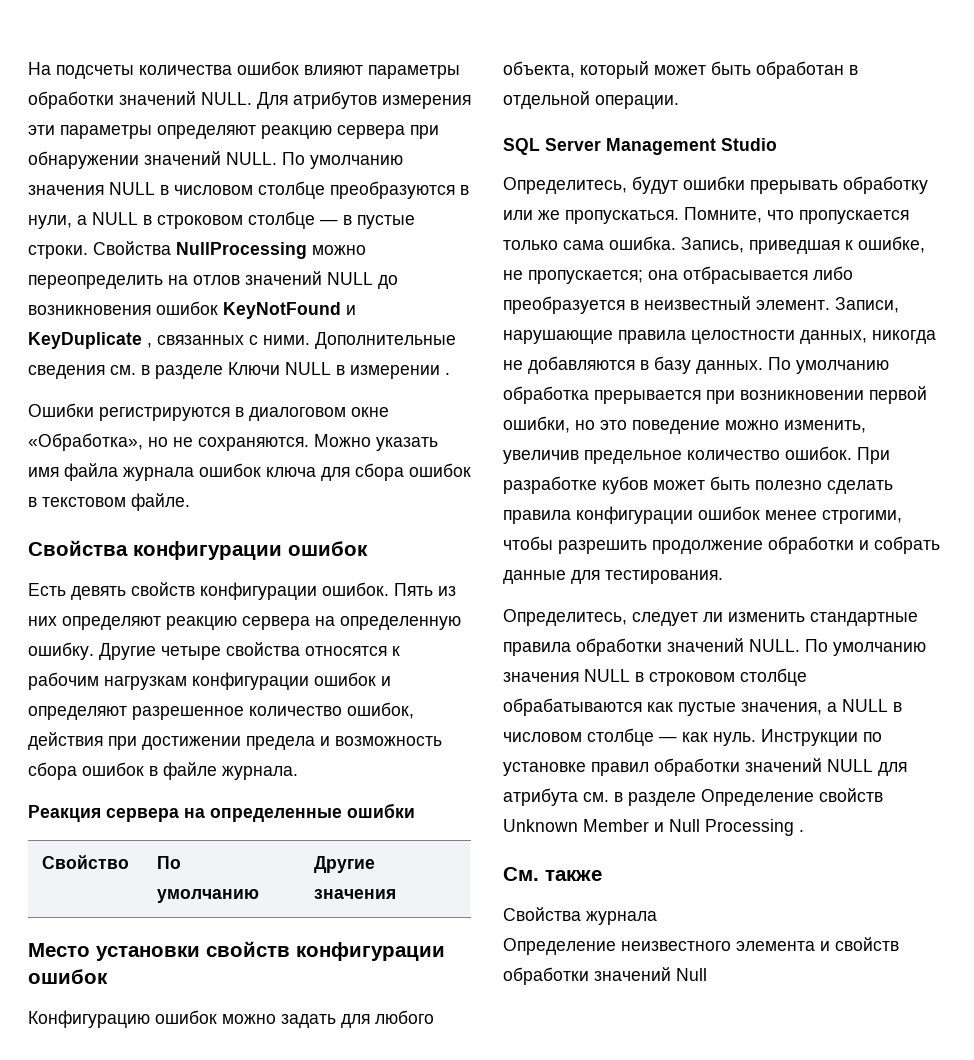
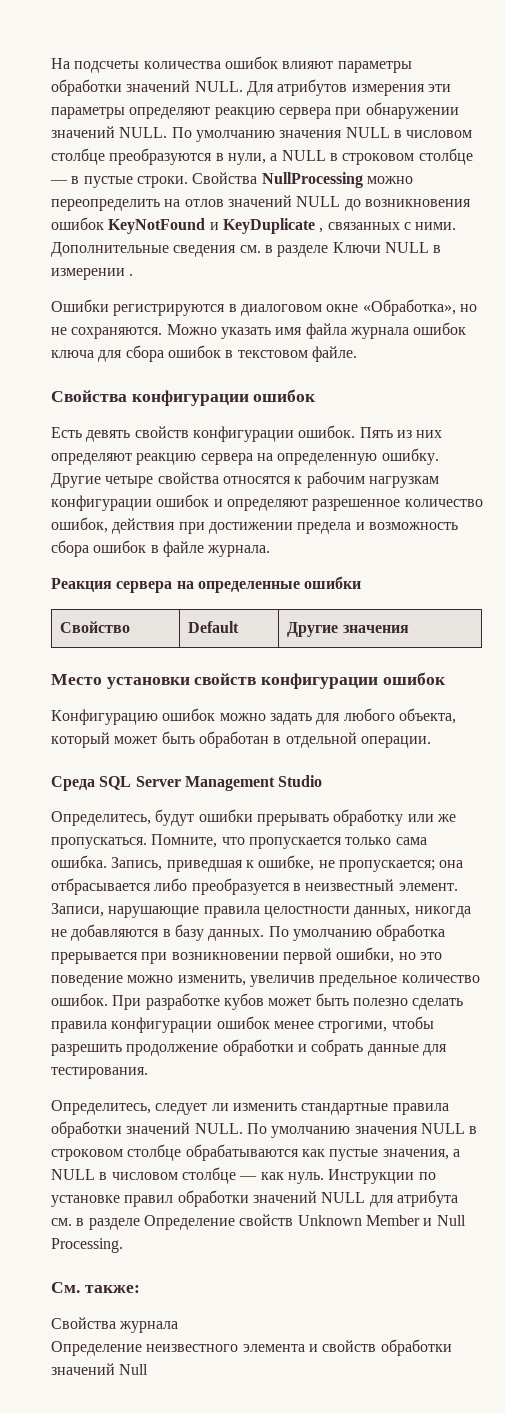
[156,856,181,869] [156,889,259,903] По умолчанию -> [188,621,240,633] Default
(679, 102) none -> [51,776,95,791] Среда
[705,819,804,836] Processing . -> [51,1238,123,1253] Processing.
[545,870,602,881] также -> [84,1285,140,1293] также:

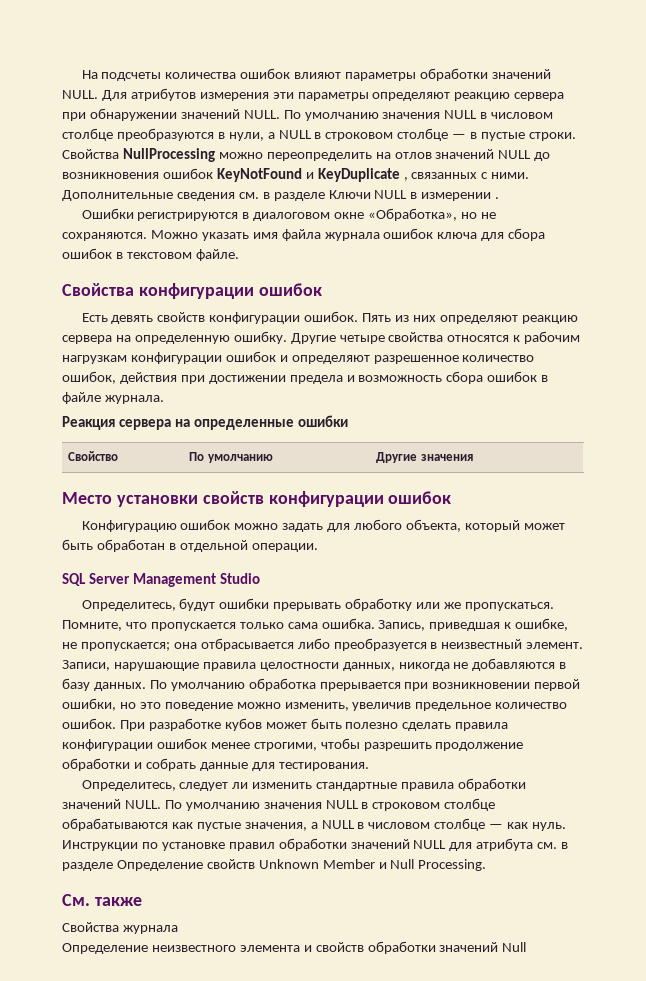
[188,621,240,633] Default -> [189,452,273,463] По умолчанию
[51,776,95,791] Среда -> (318, 547) none
[84,1285,140,1293] также: -> [94,897,142,906] также

